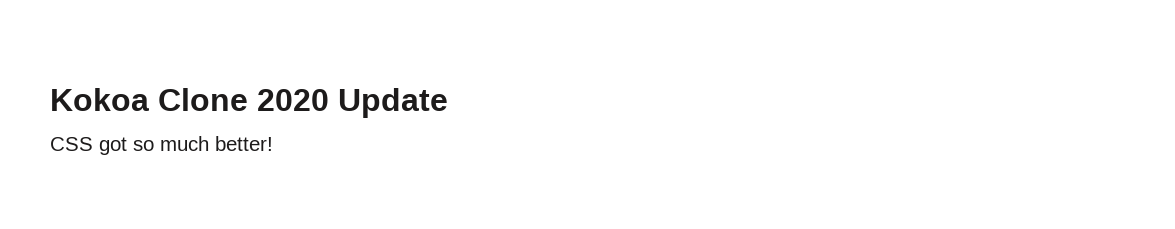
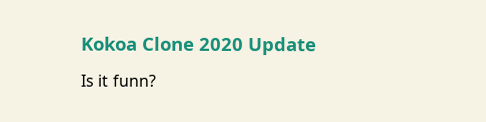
[50,136,273,155] CSS got so much better! -> [80,74,156,87] Is it funn?

